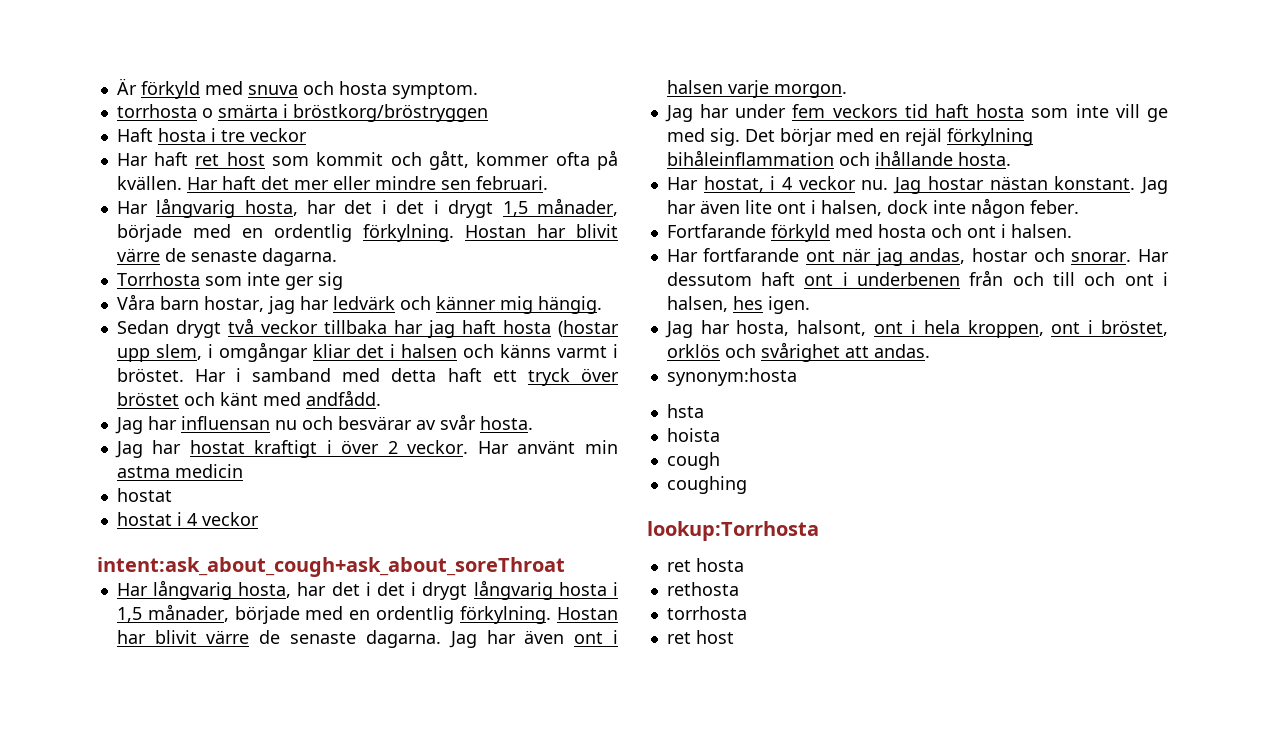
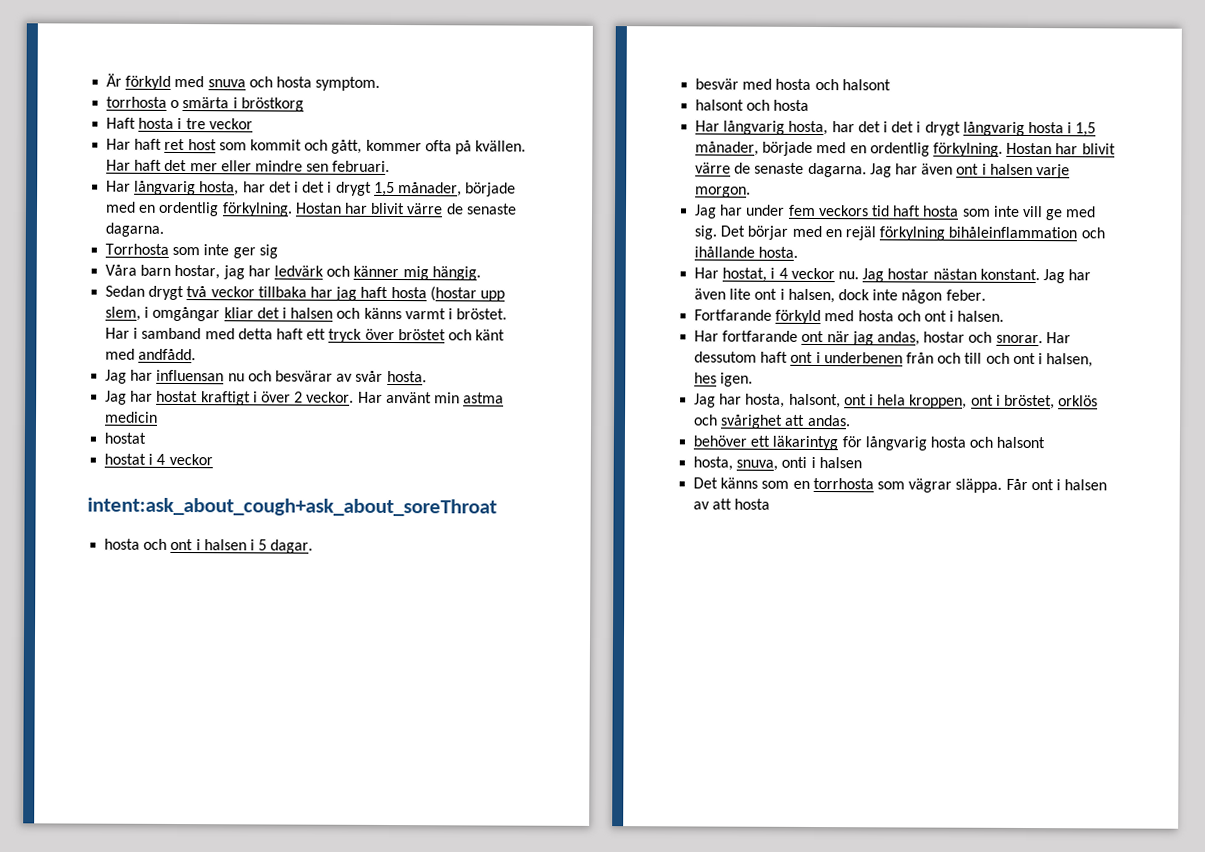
[292,104,488,122] bröstkorg/bröstryggen -> [240,97,304,112] bröstkorg
(565, 567) none -> [104,538,314,554] [695,78,891,91] [695,99,810,111] // hosta och ont i halsen i 5 dagar. // besvär med hosta och halsont // halsont och hosta
[666,368,797,386] [666,404,704,418] [666,428,720,442] [666,452,720,470] [666,476,747,494] [647,521,819,541] [666,558,744,572] [666,582,739,596] [666,606,747,620] [666,630,734,644] synonym:hosta // hsta // hoista // cough // coughing // lookup:Torrhosta // ret hosta // rethosta // torrhosta // ret host -> [693,435,1046,451] [693,456,862,471] [693,477,1108,493] [693,498,771,510] behöver ett läkarintyg för långvarig hosta och halsont // hosta, snuva, onti i halsen // Det känns som en torrhosta som vägrar släppa. Får ont i halsen av att hosta

